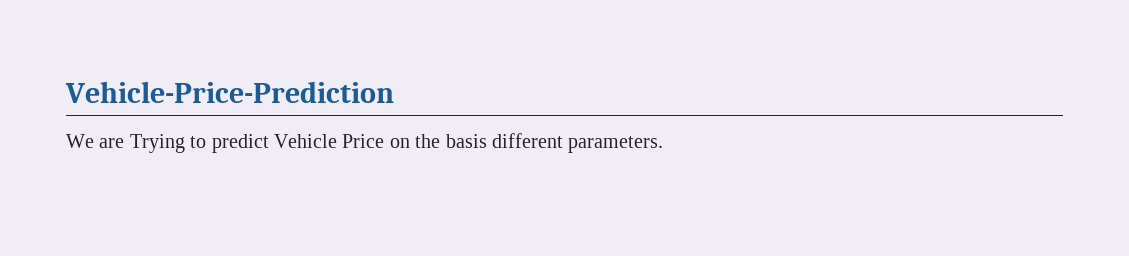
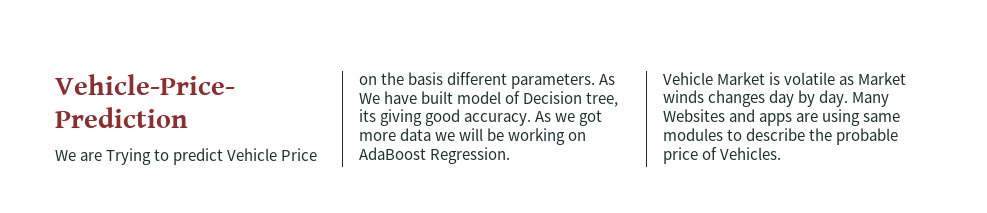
(664, 144) none -> [599,74,616,85] [359,91,619,107] [359,109,603,126] [359,128,587,145] [359,147,511,164] [663,72,907,85] [663,90,890,107] [663,109,901,126] [663,128,899,145] [663,147,782,164] As We have built model of Decision tree, its giving good accuracy. As we got more data we will be working on AdaBoost Regression. // Vehicle Market is volatile as Market winds changes day by day. Many Websites and apps are using same modules to describe the probable price of Vehicles.

